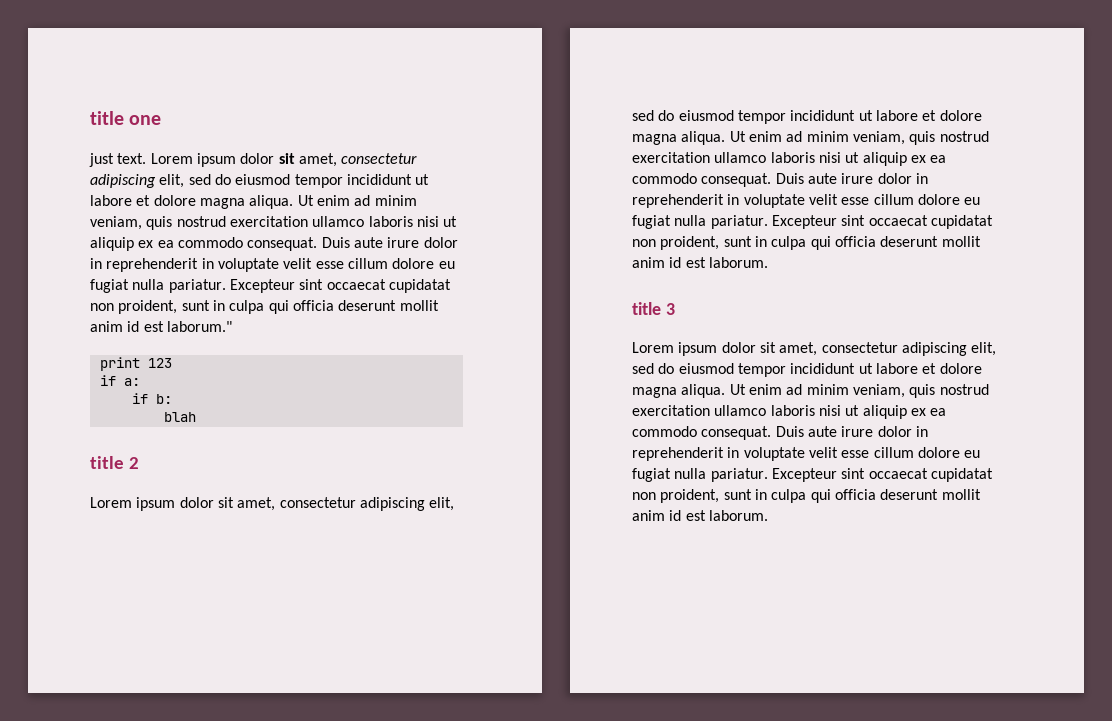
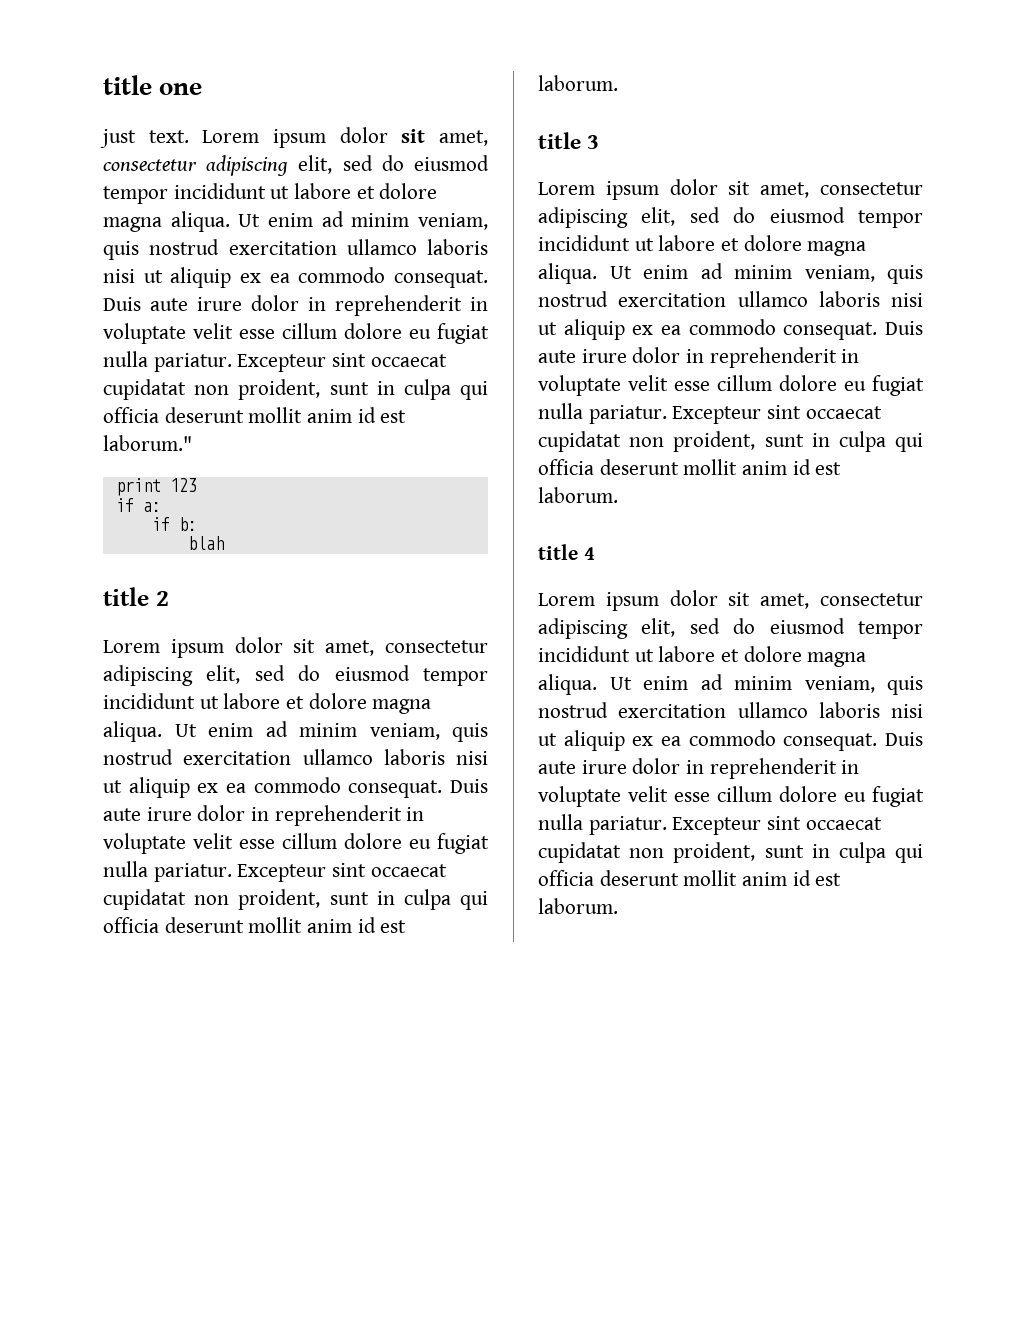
(768, 515) none -> [538,544,595,560] [538,590,923,611] [538,618,923,639] [538,646,867,667] [538,674,923,695] [538,702,923,718] [538,730,923,751] [538,758,860,779] [538,786,924,807] [538,814,882,835] [538,842,923,863] [538,870,842,886] [538,898,618,914] // title 4 // Lorem ipsum dolor sit amet, consectetur adipiscing elit, sed do eiusmod tempor incididunt ut labore et dolore magna aliqua. Ut enim ad minim veniam, quis nostrud exercitation ullamco laboris nisi ut aliquip ex ea commodo consequat. Duis aute irure dolor in reprehenderit in voluptate velit esse cillum dolore eu fugiat nulla pariatur. Excepteur sint occaecat cupidatat non proident, sunt in culpa qui officia deserunt mollit anim id est laborum.

